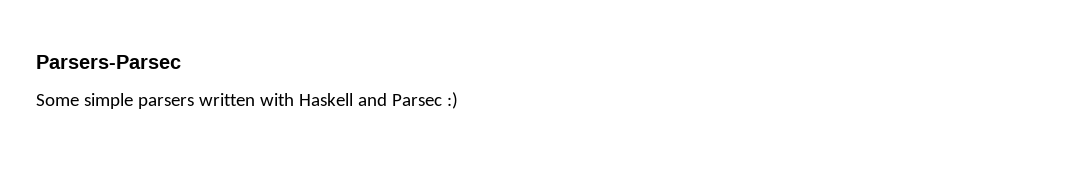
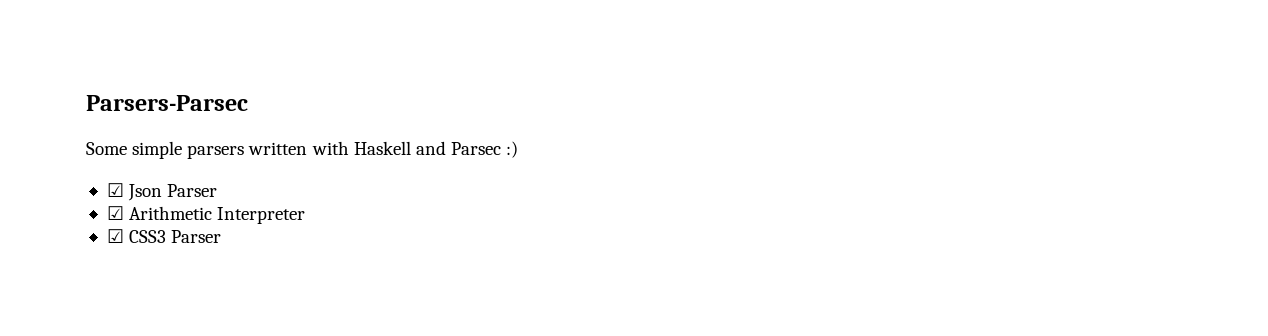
(458, 100) none -> [106,183,218,201] [106,206,306,224] [106,229,222,243] // ☑ Json Parser // ☑ Arithmetic Interpreter // ☑ CSS3 Parser

